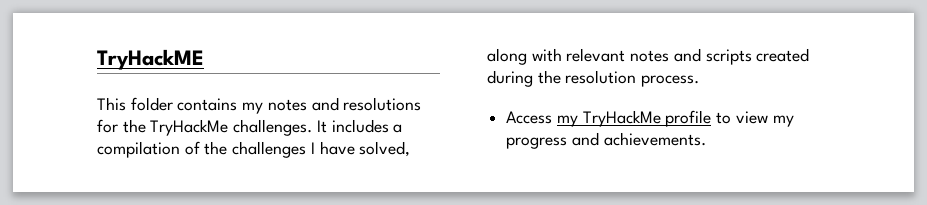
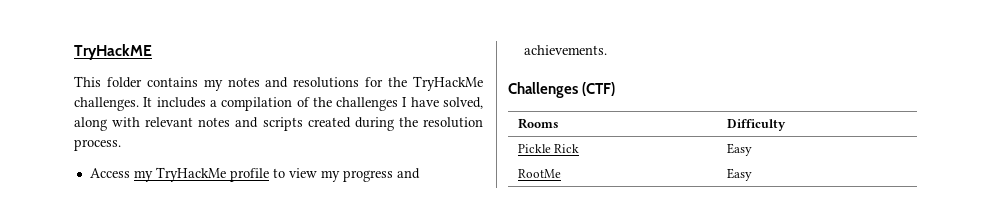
(706, 139) none -> [508,82,616,98] [517,118,559,129] [726,119,786,131] [517,144,580,153] [726,143,752,156] [517,169,561,178] [726,168,752,181] // Challenges (CTF) // Rooms | Difficulty // Pickle Rick | Easy // RootMe | Easy

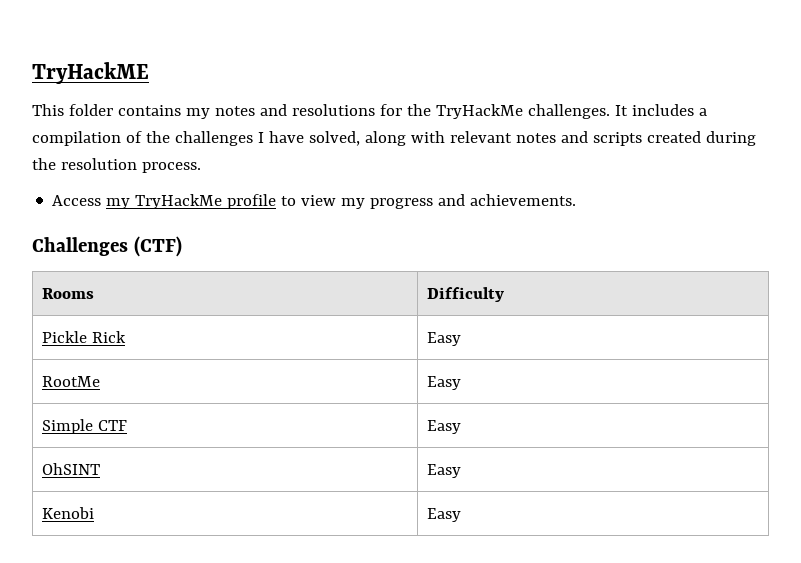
(752, 174) none -> [41,419,127,434] [426,420,461,434] [41,463,100,475] [426,464,461,478] [41,507,94,519] [426,508,461,522] // Simple CTF | Easy // OhSINT | Easy // Kenobi | Easy

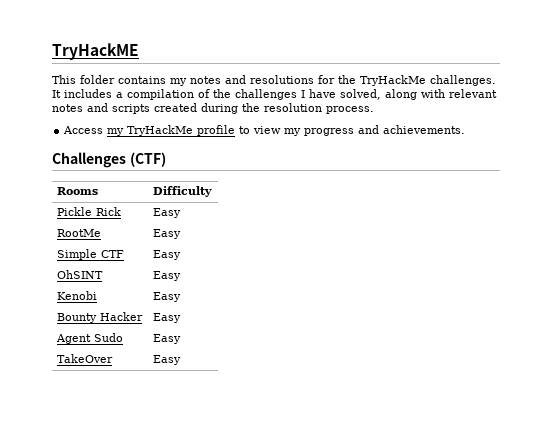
(461, 515) none -> [57,312,144,323] [153,313,182,323] [56,333,124,344] [153,334,182,344] [57,354,114,363] [153,355,182,365] // Bounty Hacker | Easy // Agent Sudo | Easy // TakeOver | Easy

